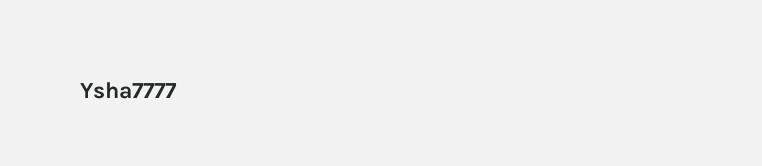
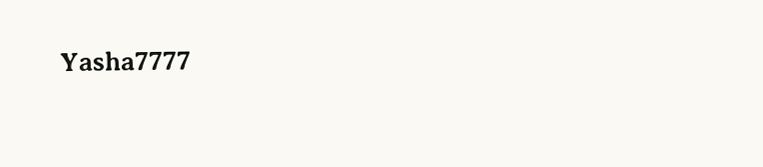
[80,82,177,99] Ysha7777 -> [59,50,191,72] Yasha7777

